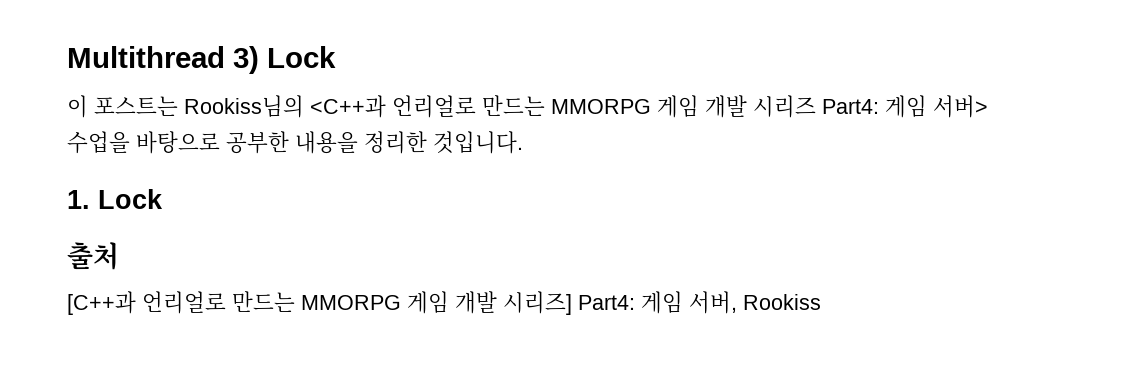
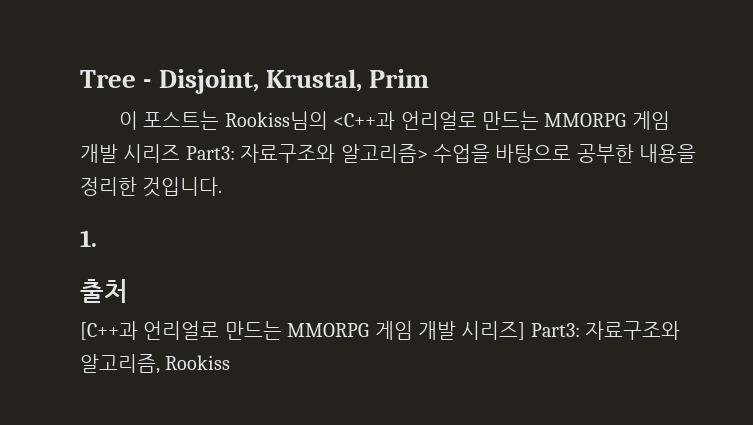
[67,46,336,74] Multithread 3) Lock -> [80,69,430,94] Tree - Disjoint, Krustal, Prim
[822,95,988,118] Part4: 게임 서버> -> [185,144,428,163] Part3: 자료구조와 알고리즘>
[98,189,163,209] Lock -> (97, 238) none
[578,291,737,314] Part4: 게임 서버, -> [530,321,681,340] [80,354,160,374] Part3: 자료구조와 알고리즘,

